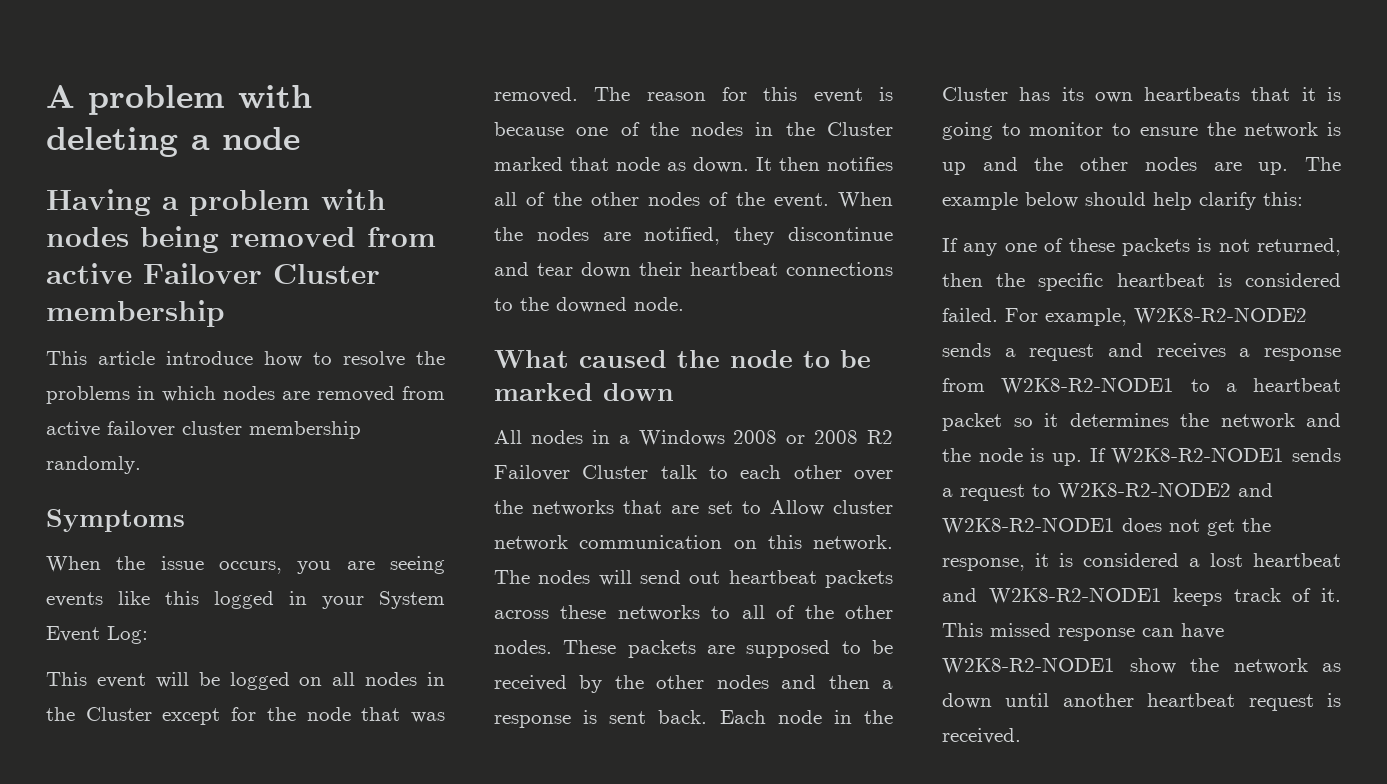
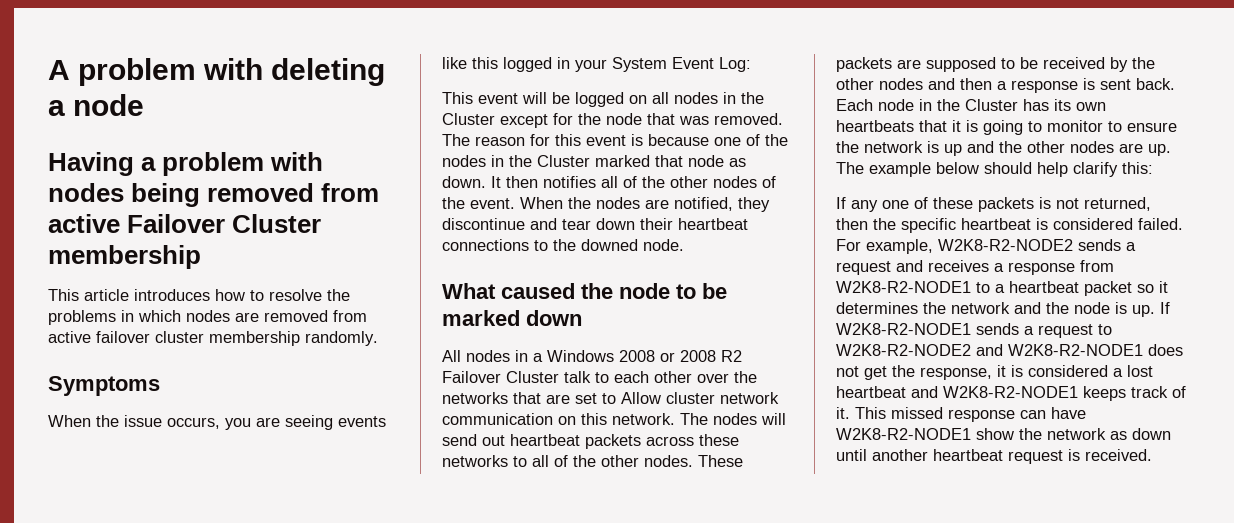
[166,351,253,365] introduce -> [134,289,210,301] introduces

